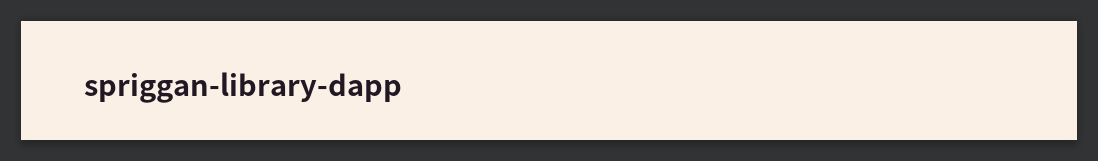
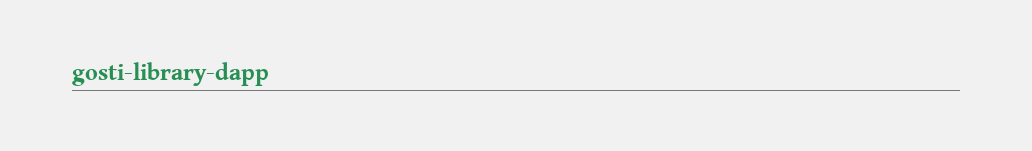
[84,72,402,103] spriggan-library-dapp -> [72,62,269,86] gosti-library-dapp

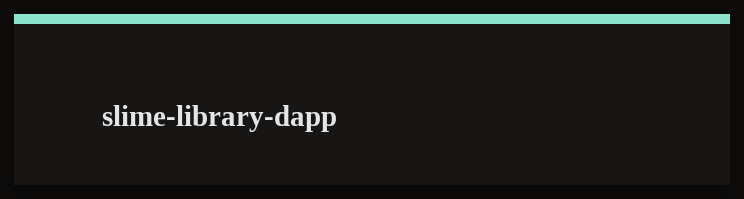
[72,62,269,86] gosti-library-dapp -> [102,105,337,132] slime-library-dapp

